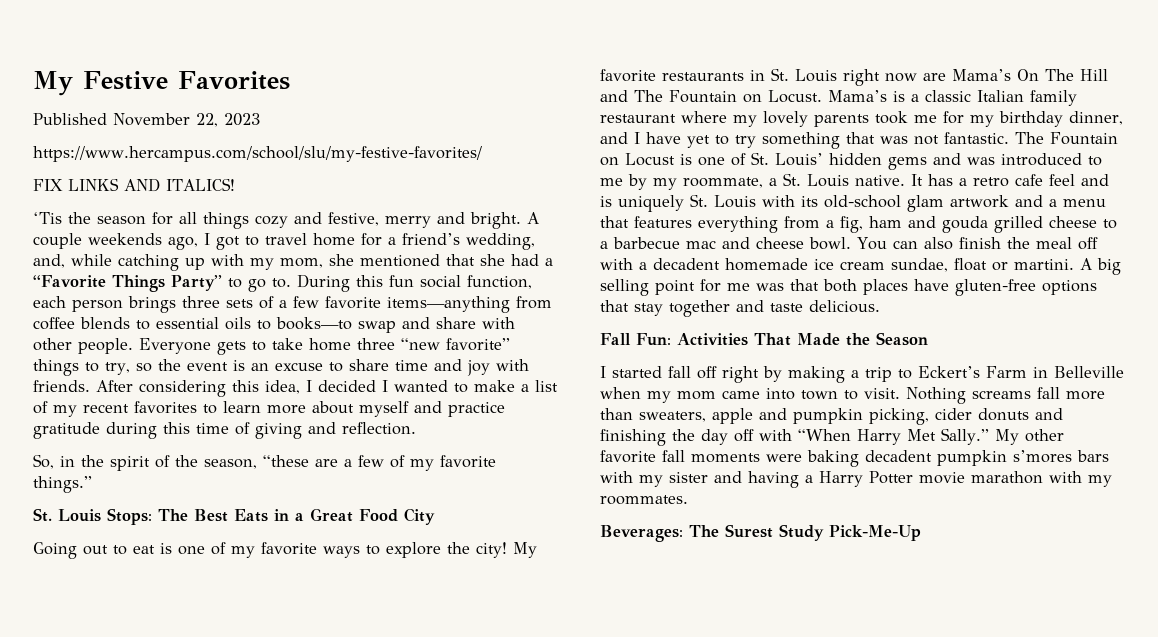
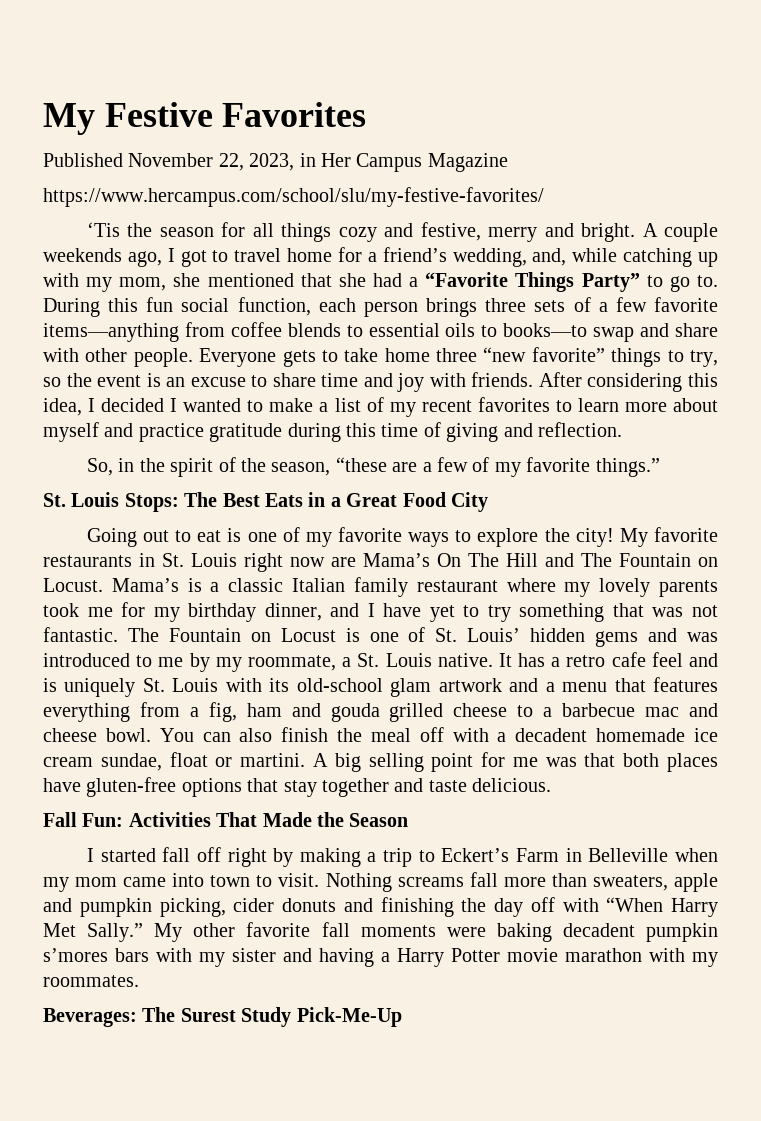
[224,113,260,126] [33,146,482,162] [33,178,235,192] 2023 // https://www.hercampus.com/school/slu/my-festive-favorites/ // FIX LINKS AND ITALICS! -> [249,153,508,172] [43,187,544,207] 2023, in Her Campus Magazine // https://www.hercampus.com/school/slu/my-festive-favorites/

